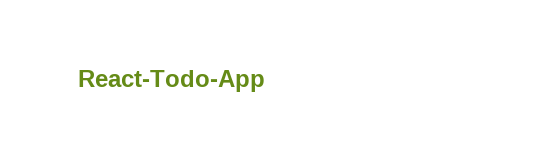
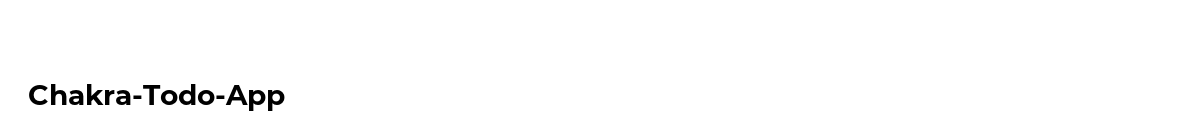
[78,70,265,92] React-Todo-App -> [28,84,285,111] Chakra-Todo-App

